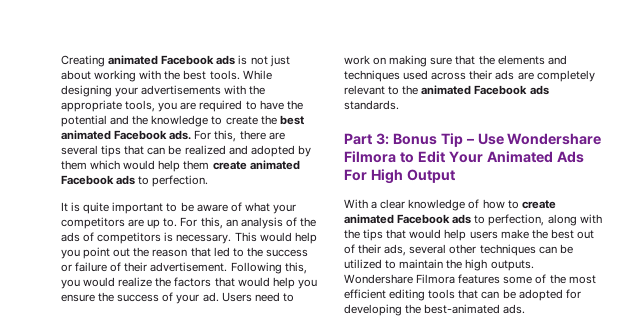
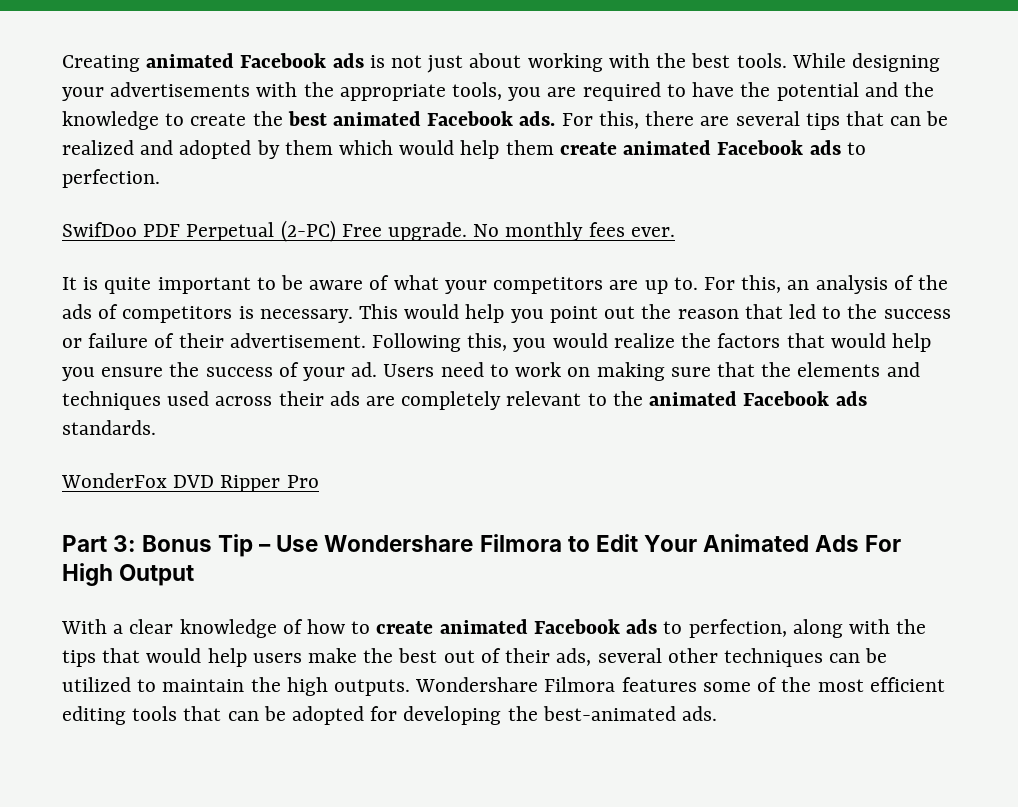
(209, 181) none -> [62,220,675,242] // SwifDoo PDF Perpetual (2-PC) Free upgrade. No monthly fees ever.
(399, 105) none -> [61,473,319,492] // WonderFox DVD Ripper Pro

